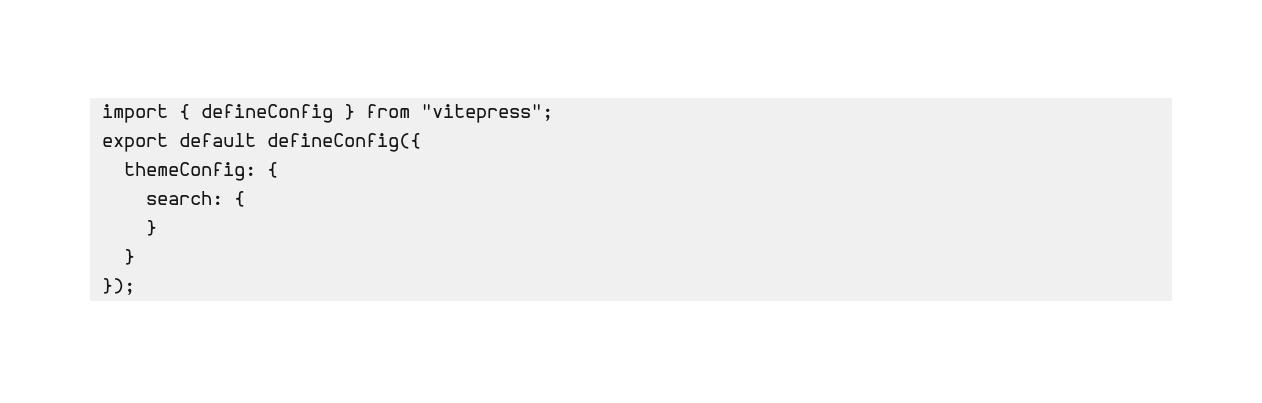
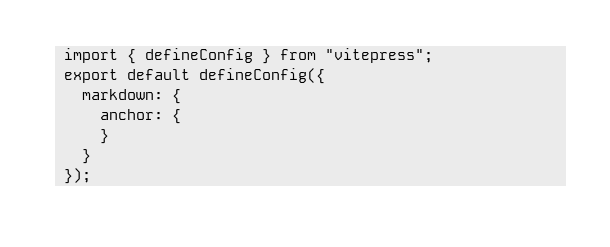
[124,162,279,181] [146,191,224,205] themeConfig: { // search: -> [81,89,181,104] [99,109,163,120] markdown: { // anchor:

